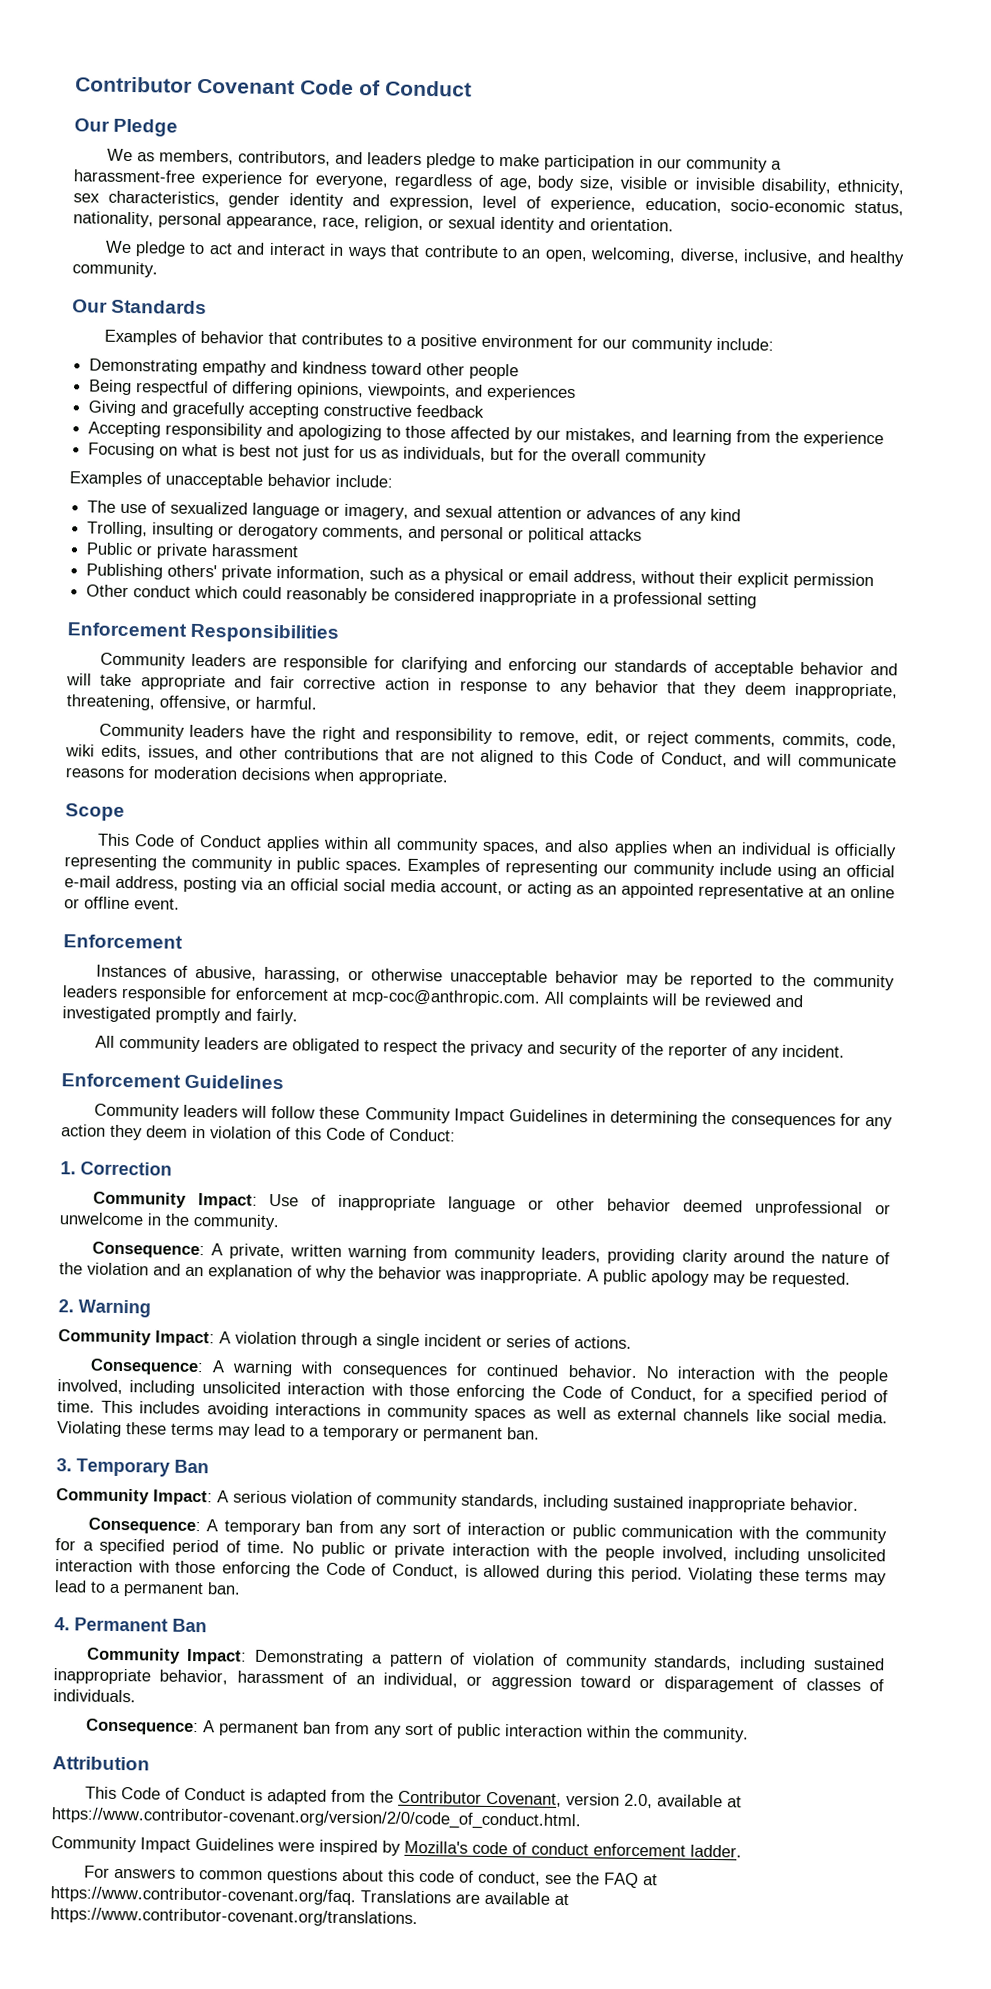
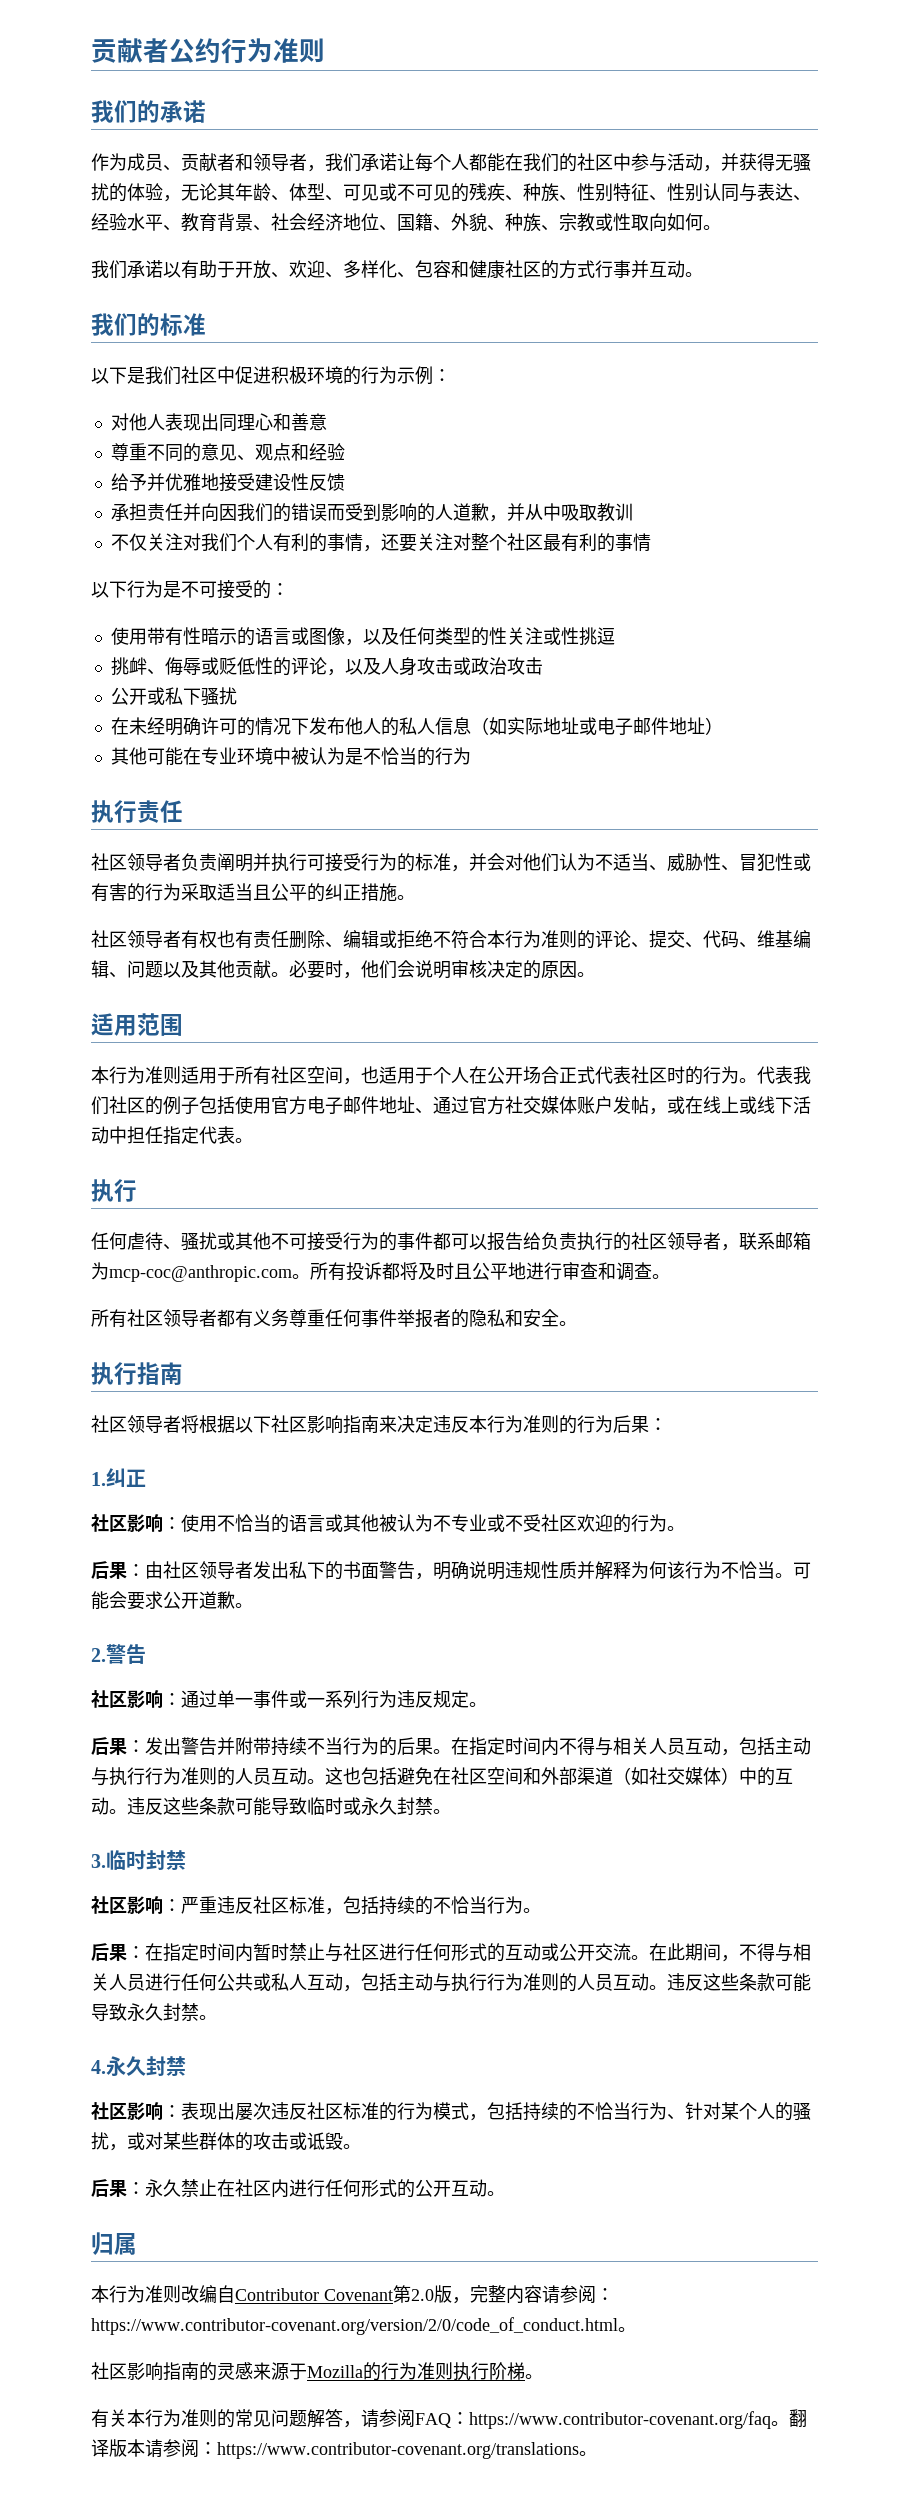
[75,76,472,97] [74,118,179,137] [106,148,782,173] [73,169,904,196] [73,190,905,216] [73,211,674,233] [104,240,906,267] [72,261,158,278] [72,299,208,315] [103,329,774,353] [89,358,520,380] [89,379,577,402] [88,400,485,419] [88,421,885,448] [88,442,708,466] [69,471,393,489] [87,500,742,524] [87,521,643,544] [86,542,300,560] [86,563,875,590] [86,584,758,609] [67,622,340,643] [99,652,898,677] [66,673,898,700] [66,694,317,711] [98,723,897,749] [65,744,898,768] [65,766,449,786] [65,803,125,821] [96,833,897,860] [64,854,895,880] [64,875,895,901] [64,896,180,910] [63,934,183,949] [95,964,895,991] [62,985,804,1009] [62,1006,298,1025] [94,1035,845,1060] [61,1073,285,1090] [93,1103,894,1130] [61,1124,456,1142] [60,1161,172,1176] [92,1191,892,1217] [59,1212,280,1231] [91,1241,890,1266] [59,1262,851,1288] [58,1299,151,1318] [58,1329,632,1350] [89,1358,889,1385] [57,1379,888,1406] [57,1400,889,1424] [57,1421,540,1443] [56,1458,209,1477] [56,1488,859,1513] [87,1517,887,1544] [55,1538,886,1564] [55,1559,887,1586] [54,1580,241,1598] [54,1617,207,1633] [85,1647,885,1673] [53,1668,884,1693] [53,1689,136,1703] [85,1718,749,1743] [52,1756,150,1771] [84,1786,742,1809] [51,1807,581,1831] [51,1836,742,1858] [83,1865,658,1888] [50,1886,569,1906] [50,1907,418,1928] Contributor Covenant Code of Conduct // Our Pledge // We as members, contributors, and leaders pledge to make participation in our community a harassment-free experience for everyone, regardless of age, body size, visible or invisible disability, ethnicity, sex characteristics, gender identity and expression, level of experience, education, socio-economic status, nationality, personal appearance, race, religion, or sexual identity and orientation. // We pledge to act and interact in ways that contribute to an open, welcoming, diverse, inclusive, and healthy community. // Our Standards // Examples of behavior that contributes to a positive environment for our community include: // Demonstrating empathy and kindness toward other people // Being respectful of differing opinions, viewpoints, and experiences // Giving and gracefully accepting constructive feedback // Accepting responsibility and apologizing to those affected by our mistakes, and learning from the experience // Focusing on what is best not just for us as individuals, but for the overall community // Examples of unacceptable behavior include: // The use of sexualized language or imagery, and sexual attention or advances of any kind // Trolling, insulting or derogatory comments, and personal or political attacks // Public or private harassment // Publishing others' private information, such as a physical or email address, without their explicit permission // Other conduct which could reasonably be considered inappropriate in a professional setting // Enforcement Responsibilities // Community leaders are responsible for clarifying and enforcing our standards of acceptable behavior and will take appropriate and fair corrective action in response to any behavior that they deem inappropriate, threatening, offensive, or harmful. // Community leaders have the right and responsibility to remove, edit, or reject comments, commits, code, wiki edits, issues, and other contributions that are not aligned to this Code of Conduct, and will communicate reasons for moderation decisions when appropriate. // Scope // This Code of Conduct applies within all community spaces, and also applies when an individual is officially representing the community in public spaces. Examples of representing our community include using an official e-mail address, posting via an official social media account, or acting as an appointed representative at an online or offline event. // Enforcement // Instances of abusive, harassing, or otherwise unacceptable behavior may be reported to the community leaders responsible for enforcement at mcp-coc@anthropic.com. All complaints will be reviewed and investigated promptly and fairly. // All community leaders are obligated to respect the privacy and security of the reporter of any incident. // Enforcement Guidelines // Community leaders will follow these Community Impact Guidelines in determining the consequences for any action they deem in violation of this Code of Conduct: // 1. Correction // Community Impact: Use of inappropriate language or other behavior deemed unprofessional or unwelcome in the community. // Consequence: A private, written warning from community leaders, providing clarity around the nature of the violation and an explanation of why the behavior was inappropriate. A public apology may be requested. // 2. Warning // Community Impact: A violation through a single incident or series of actions. // Consequence: A warning with consequences for continued behavior. No interaction with the people involved, including unsolicited interaction with those enforcing the Code of Conduct, for a specified period of time. This includes avoiding interactions in community spaces as well as external channels like social media. Violating these terms may lead to a temporary or permanent ban. // 3. Temporary Ban // Community Impact: A serious violation of community standards, including sustained inappropriate behavior. // Consequence: A temporary ban from any sort of interaction or public communication with the community for a specified period of time. No public or private interaction with the people involved, including unsolicited interaction with those enforcing the Code of Conduct, is allowed during this period. Violating these terms may lead to a permanent ban. // 4. Permanent Ban // Community Impact: Demonstrating a pattern of violation of community standards, including sustained inappropriate behavior, harassment of an individual, or aggression toward or disparagement of classes of individuals. // Consequence: A permanent ban from any sort of public interaction within the community. // Attribution // This Code of Conduct is adapted from the Contributor Covenant, version 2.0, available at https://www.contributor-covenant.org/version/2/0/code_of_conduct.html. // Community Impact Guidelines were inspired by Mozilla's code of conduct enforcement ladder. // For answers to common questions about this code of conduct, see the FAQ at https://www.contributor-covenant.org/faq. Translations are available at https://www.contributor-covenant.org/translations. -> [91,38,325,64] [91,100,206,123] [91,153,811,172] [91,183,811,202] [91,213,721,232] [91,260,703,279] [91,313,206,336] [91,366,451,385] [110,413,327,432] [110,443,345,462] [110,473,345,492] [110,503,633,522] [110,533,651,552] [91,580,289,599] [110,627,615,646] [110,657,543,676] [110,687,237,706] [110,717,723,736] [110,747,471,766] [91,800,183,823] [91,853,811,872] [91,883,415,902] [91,930,811,949] [91,960,595,979] [91,1013,183,1036] [91,1066,811,1085] [91,1096,811,1115] [91,1126,253,1145] [91,1179,137,1202] [91,1232,811,1251] [91,1262,670,1282] [91,1309,577,1328] [91,1362,183,1385] [91,1415,667,1434] [91,1468,146,1487] [91,1514,685,1533] [91,1561,811,1580] [91,1591,253,1610] [91,1644,146,1664] [91,1690,487,1709] [91,1737,811,1756] [91,1767,793,1786] [91,1797,451,1816] [91,1850,186,1870] [91,1896,541,1915] [91,1943,811,1962] [91,1973,811,1992] [91,2003,217,2021] [91,2056,186,2076] [91,2102,811,2121] [91,2132,361,2151] [91,2179,505,2198] [91,2232,137,2255] [91,2285,614,2304] [91,2317,636,2335] [91,2362,543,2381] [91,2409,807,2429] [91,2439,597,2459] 贡献者公约行为准则 // 我们的承诺 // 作为成员、贡献者和领导者，我们承诺让每个人都能在我们的社区中参与活动，并获得无骚扰的体验，无论其年龄、体型、可见或不可见的残疾、种族、性别特征、性别认同与表达、经验水平、教育背景、社会经济地位、国籍、外貌、种族、宗教或性取向如何。 // 我们承诺以有助于开放、欢迎、多样化、包容和健康社区的方式行事并互动。 // 我们的标准 // 以下是我们社区中促进积极环境的行为示例： // 对他人表现出同理心和善意 // 尊重不同的意见、观点和经验 // 给予并优雅地接受建设性反馈 // 承担责任并向因我们的错误而受到影响的人道歉，并从中吸取教训 // 不仅关注对我们个人有利的事情，还要关注对整个社区最有利的事情 // 以下行为是不可接受的： // 使用带有性暗示的语言或图像，以及任何类型的性关注或性挑逗 // 挑衅、侮辱或贬低性的评论，以及人身攻击或政治攻击 // 公开或私下骚扰 // 在未经明确许可的情况下发布他人的私人信息（如实际地址或电子邮件地址） // 其他可能在专业环境中被认为是不恰当的行为 // 执行责任 // 社区领导者负责阐明并执行可接受行为的标准，并会对他们认为不适当、威胁性、冒犯性或有害的行为采取适当且公平的纠正措施。 // 社区领导者有权也有责任删除、编辑或拒绝不符合本行为准则的评论、提交、代码、维基编辑、问题以及其他贡献。必要时，他们会说明审核决定的原因。 // 适用范围 // 本行为准则适用于所有社区空间，也适用于个人在公开场合正式代表社区时的行为。代表我们社区的例子包括使用官方电子邮件地址、通过官方社交媒体账户发帖，或在线上或线下活动中担任指定代表。 // 执行 // 任何虐待、骚扰或其他不可接受行为的事件都可以报告给负责执行的社区领导者，联系邮箱为mcp-coc@anthropic.com。所有投诉都将及时且公平地进行审查和调查。 // 所有社区领导者都有义务尊重任何事件举报者的隐私和安全。 // 执行指南 // 社区领导者将根据以下社区影响指南来决定违反本行为准则的行为后果： // 1.纠正 // 社区影响：使用不恰当的语言或其他被认为不专业或不受社区欢迎的行为。 // 后果：由社区领导者发出私下的书面警告，明确说明违规性质并解释为何该行为不恰当。可能会要求公开道歉。 // 2.警告 // 社区影响：通过单一事件或一系列行为违反规定。 // 后果：发出警告并附带持续不当行为的后果。在指定时间内不得与相关人员互动，包括主动与执行行为准则的人员互动。这也包括避免在社区空间和外部渠道（如社交媒体）中的互动。违反这些条款可能导致临时或永久封禁。 // 3.临时封禁 // 社区影响：严重违反社区标准，包括持续的不恰当行为。 // 后果：在指定时间内暂时禁止与社区进行任何形式的互动或公开交流。在此期间，不得与相关人员进行任何公共或私人互动，包括主动与执行行为准则的人员互动。违反这些条款可能导致永久封禁。 // 4.永久封禁 // 社区影响：表现出屡次违反社区标准的行为模式，包括持续的不恰当行为、针对某个人的骚扰，或对某些群体的攻击或诋毁。 // 后果：永久禁止在社区内进行任何形式的公开互动。 // 归属 // 本行为准则改编自Contributor Covenant第2.0版，完整内容请参阅：https://www.contributor-covenant.org/version/2/0/code_of_conduct.html。 // 社区影响指南的灵感来源于Mozilla的行为准则执行阶梯。 // 有关本行为准则的常见问题解答，请参阅FAQ：https://www.contributor-covenant.org/faq。翻译版本请参阅：https://www.contributor-covenant.org/translations。

